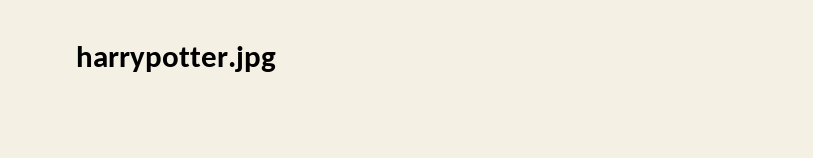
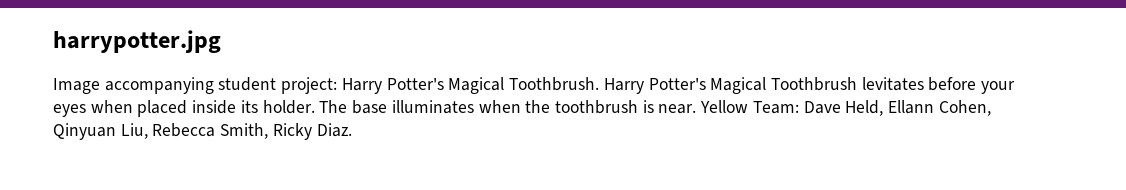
(276, 59) none -> [53,77,1016,94] [53,100,991,117] [53,123,352,140] // Image accompanying student project: Harry Potter's Magical Toothbrush. Harry Potter's Magical Toothbrush levitates before your eyes when placed inside its holder. The base illuminates when the toothbrush is near. Yellow Team: Dave Held, Ellann Cohen, Qinyuan Liu, Rebecca Smith, Ricky Diaz.

